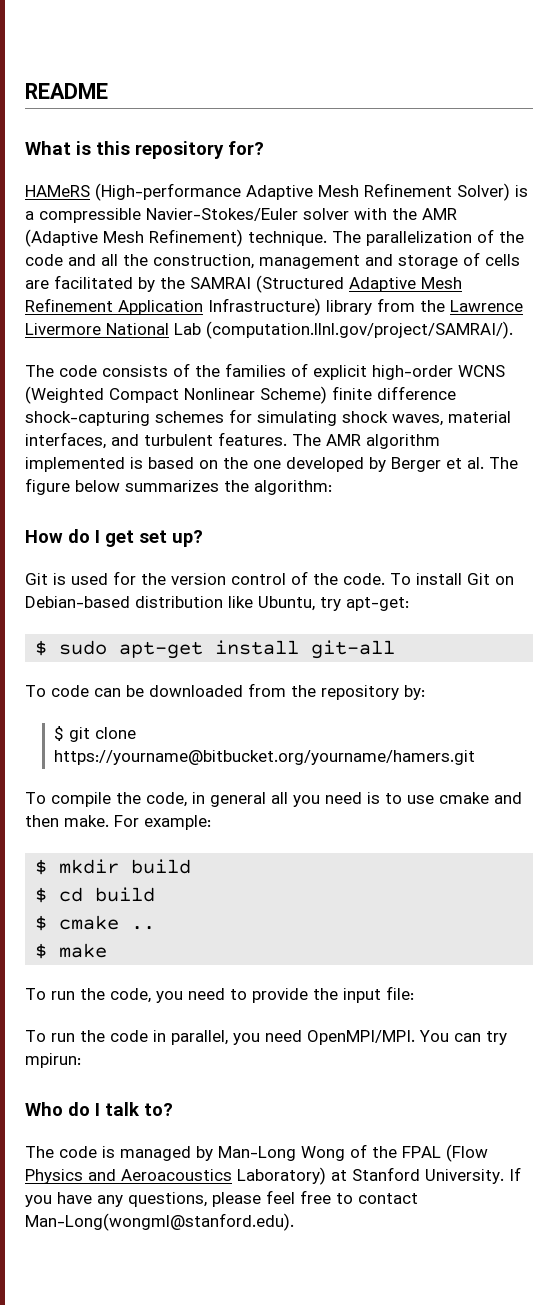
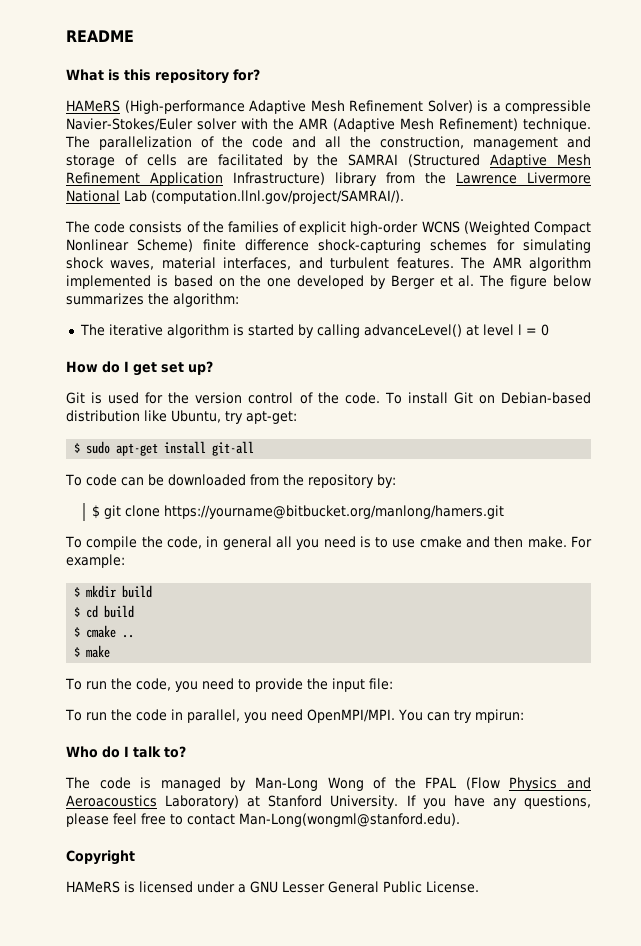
(332, 487) none -> [79,324,549,338] // The iterative algorithm is started by calling advanceLevel() at level l = 0
[54,750,476,765] https://yourname@bitbucket.org/yourname/hamers.git -> [164,505,505,519] https://yourname@bitbucket.org/manlong/hamers.git
(294, 1222) none -> [66,850,135,865] [66,881,479,893] // Copyright // HAMeRS is licensed under a GNU Lesser General Public License.

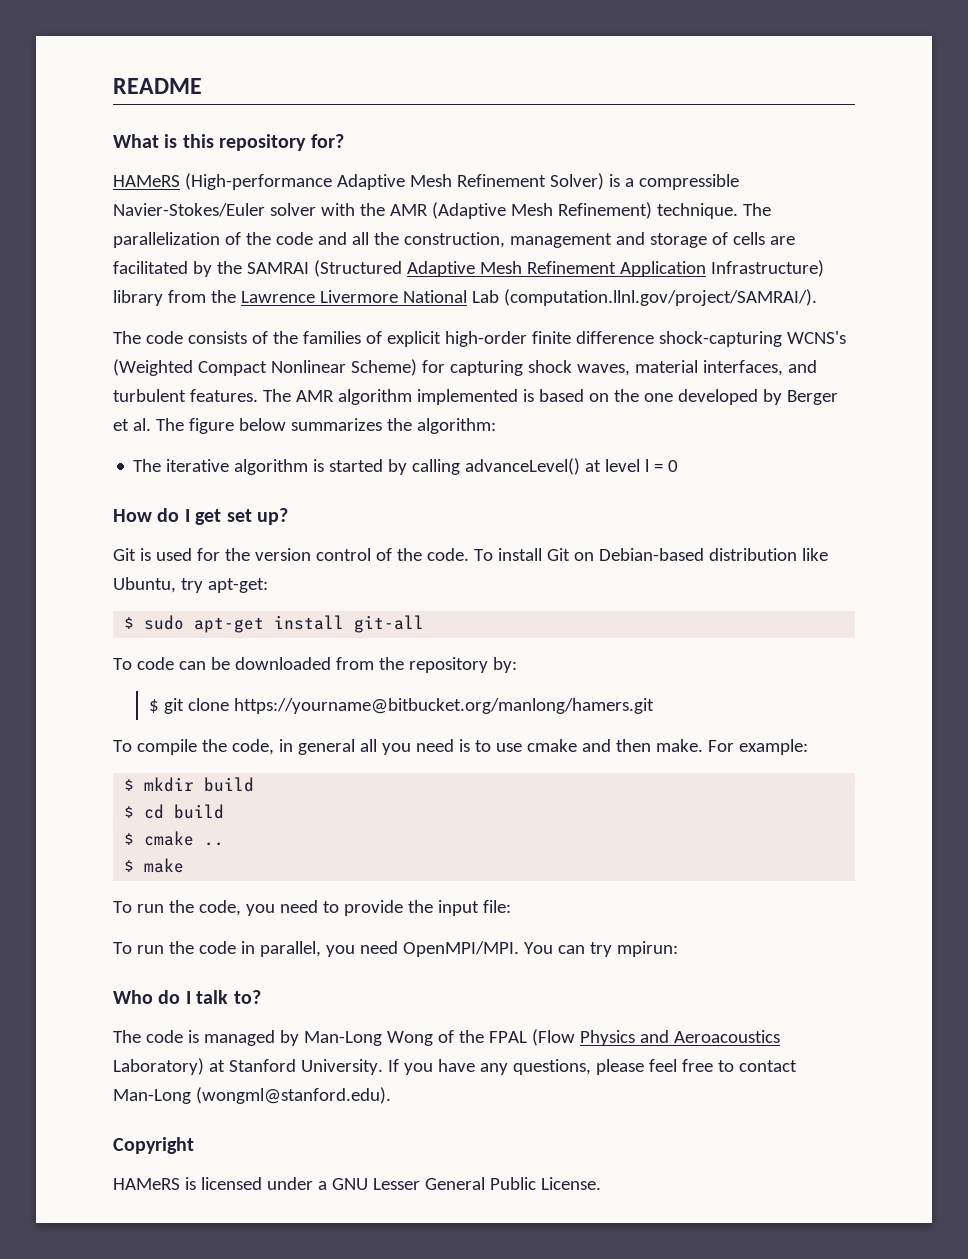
[421,221,591,235] [66,239,591,253] WCNS (Weighted Compact Nonlinear Scheme) finite difference shock-capturing schemes for simulating -> [531,331,846,347] [113,359,523,376] finite difference shock-capturing WCNS's (Weighted Compact Nonlinear Scheme) for capturing
[239,813,460,827] Man-Long(wongml@stanford.edu). -> [113,1087,391,1104] Man-Long (wongml@stanford.edu).

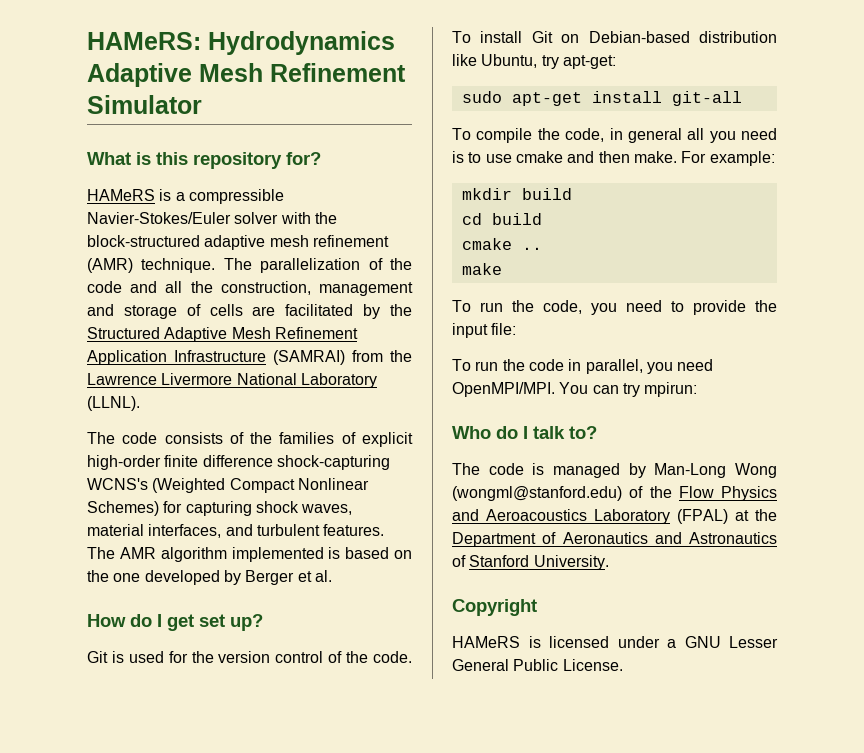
[113,78,202,94] README -> [87,31,395,55] [87,63,406,87] [87,95,202,114] HAMeRS: Hydrodynamics Adaptive Mesh Refinement Simulator
[184,173,604,190] (High-performance Adaptive Mesh Refinement Solver) -> (155, 195) none
[389,202,652,219] AMR (Adaptive Mesh Refinement) -> [87,235,389,250] [87,258,133,273] block-structured adaptive mesh refinement (AMR)
[246,260,402,277] SAMRAI (Structured -> [87,327,160,339] Structured
[710,260,824,277] [113,290,163,306] Infrastructure) library -> [174,350,345,365] Infrastructure (SAMRAI)
[471,289,817,306] Lab (computation.llnl.gov/project/SAMRAI/). -> [300,373,377,388] [87,396,140,411] Laboratory (LLNL).
[350,359,417,376] Scheme) -> [87,501,159,516] Schemes)
[155,418,496,434] [133,458,679,475] The figure below summarizes the algorithm: // The iterative algorithm is started by calling advanceLevel() at level l = 0 -> (332, 576) none
[124,617,135,629] $ -> (616, 62) none
[113,657,517,673] [148,698,654,714] // To code can be downloaded from the repository by: // $ git clone https://yourname@bitbucket.org/manlong/hamers.git -> (742, 98) none
[124,779,135,791] $ -> (775, 158) none
[124,806,135,818] $ -> (572, 194) none
[124,833,135,845] $ -> (542, 219) none
[124,860,135,872] $ -> (542, 248) none
[437,1029,575,1046] of the FPAL (Flow -> [452,486,714,501] (wongml@stanford.edu) of the Flow
[113,1058,797,1075] [113,1087,391,1104] Laboratory) at Stanford University. If you have any questions, please feel free to contact Man-Long (wongml@stanford.edu). -> [594,509,777,524] [452,532,777,547] [452,555,609,570] Laboratory (FPAL) at the Department of Aeronautics and Astronautics of Stanford University.

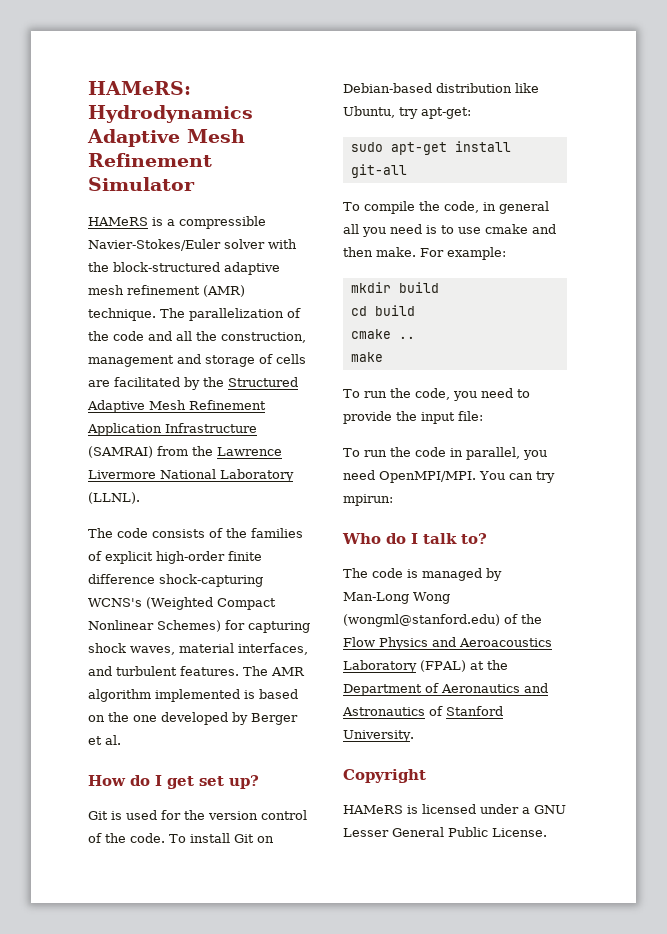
[87,152,321,169] // What is this repository for? -> (195, 184) none

